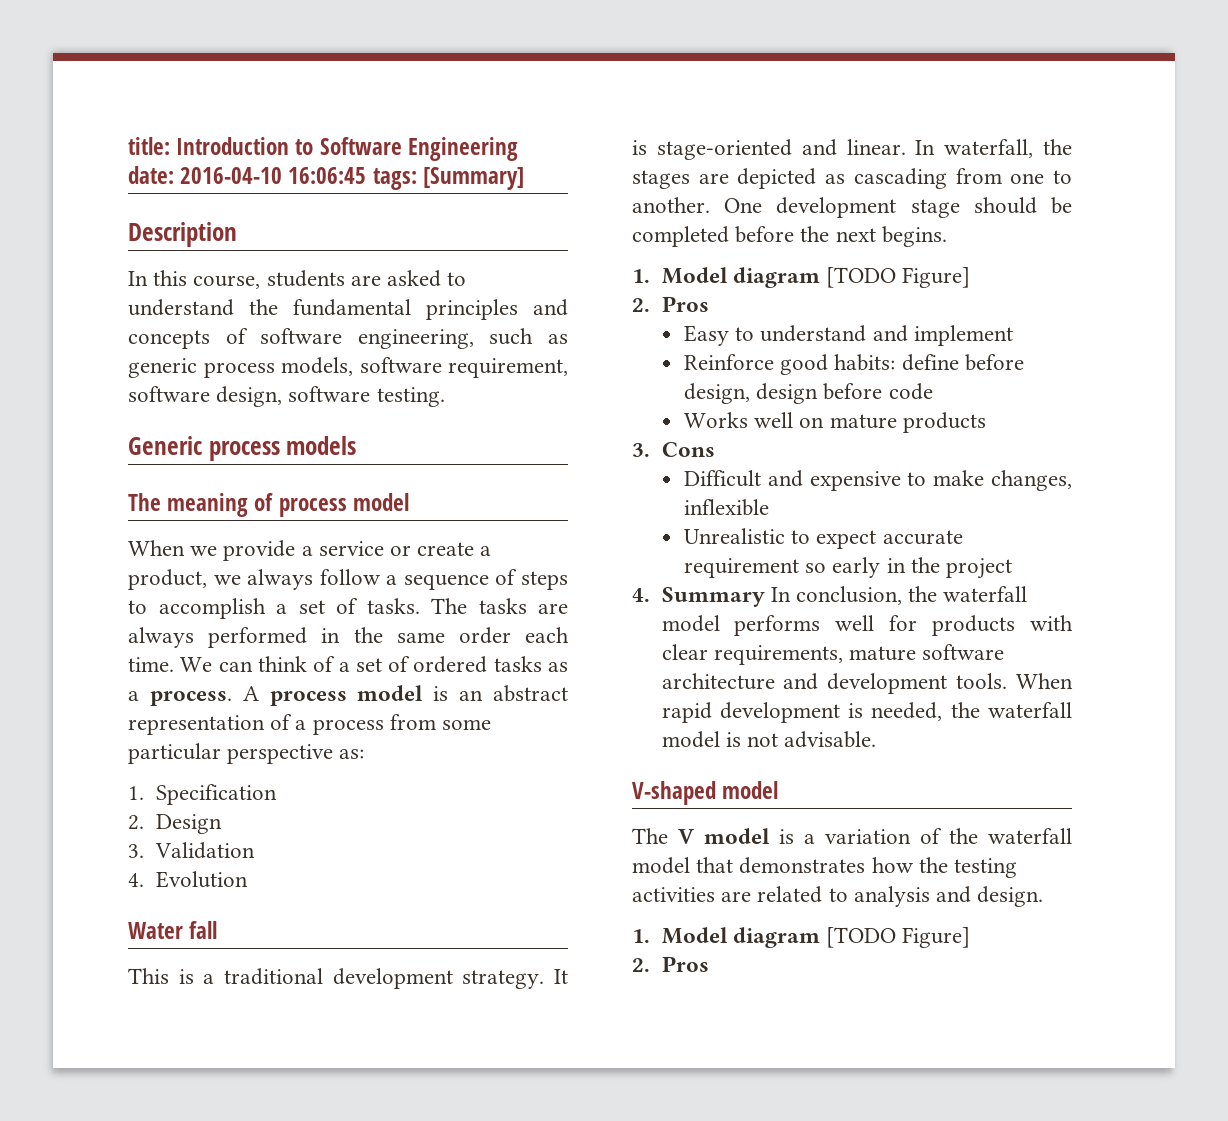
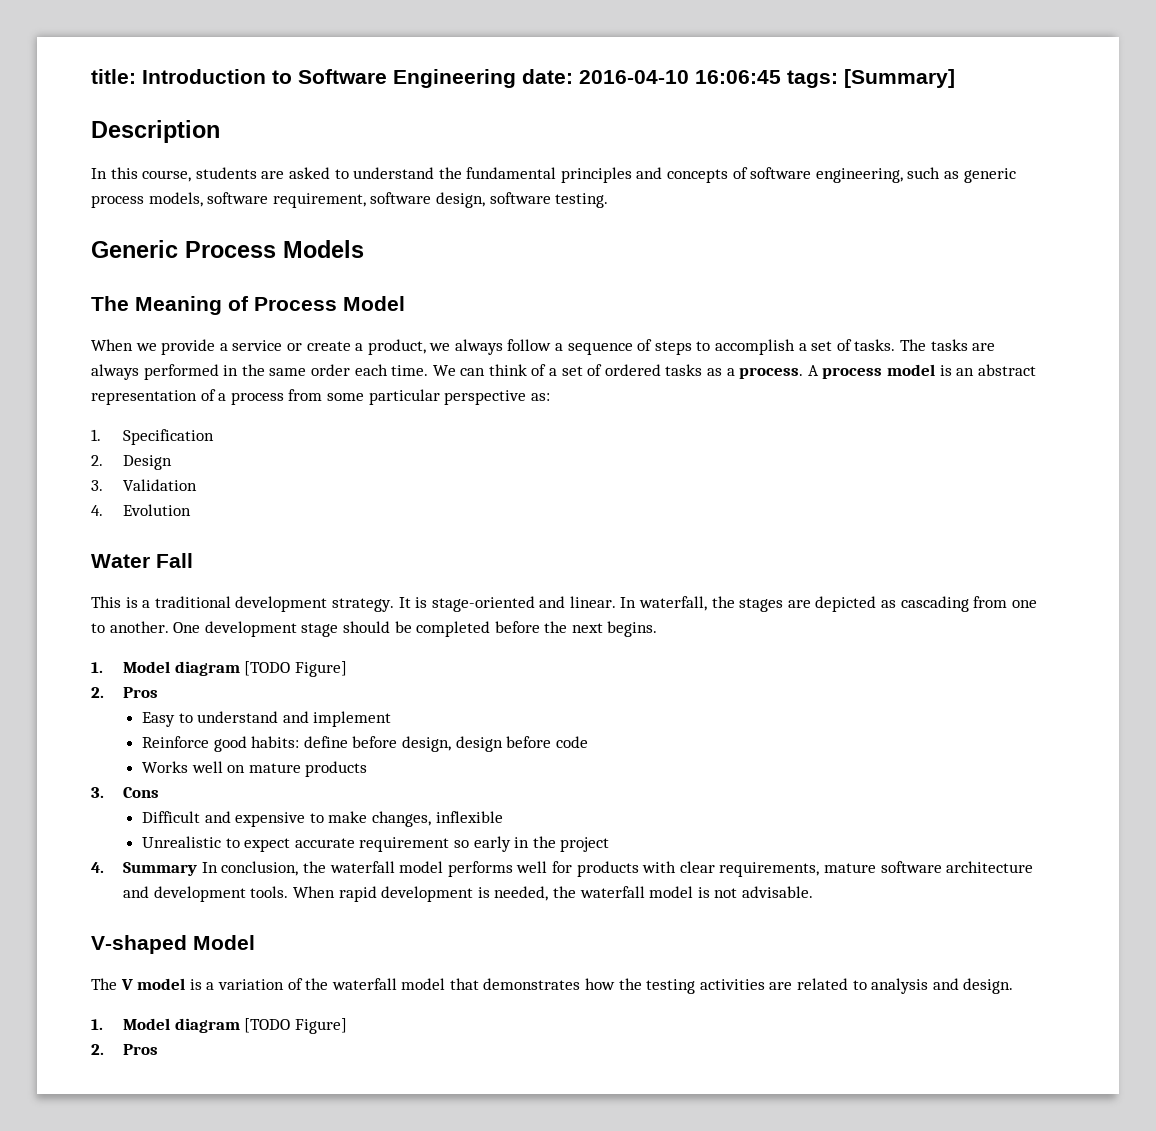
[208,436,357,461] [128,493,409,517] process models // The meaning of process model -> [185,240,364,258] [91,296,405,315] Process Models // The Meaning of Process Model
[189,921,218,939] fall -> [156,553,193,568] Fall
[722,781,779,799] model -> [193,935,255,950] Model

